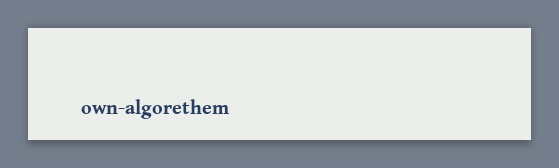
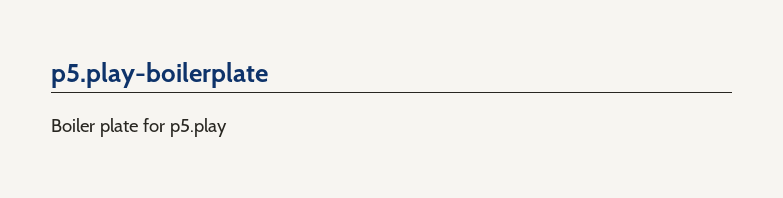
[81,99,229,119] own-algorethem -> [51,62,268,88] [51,118,227,137] p5.play-boilerplate // Boiler plate for p5.play

